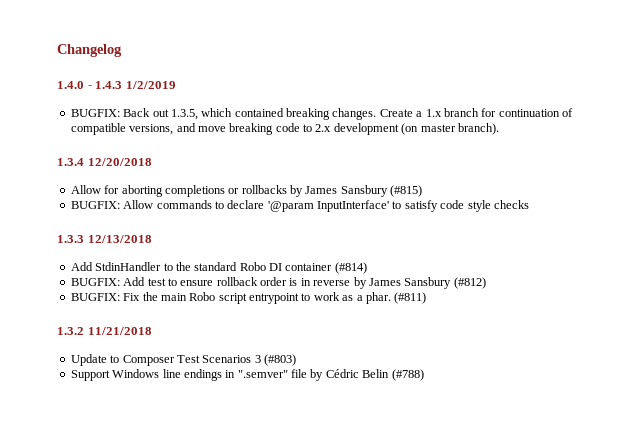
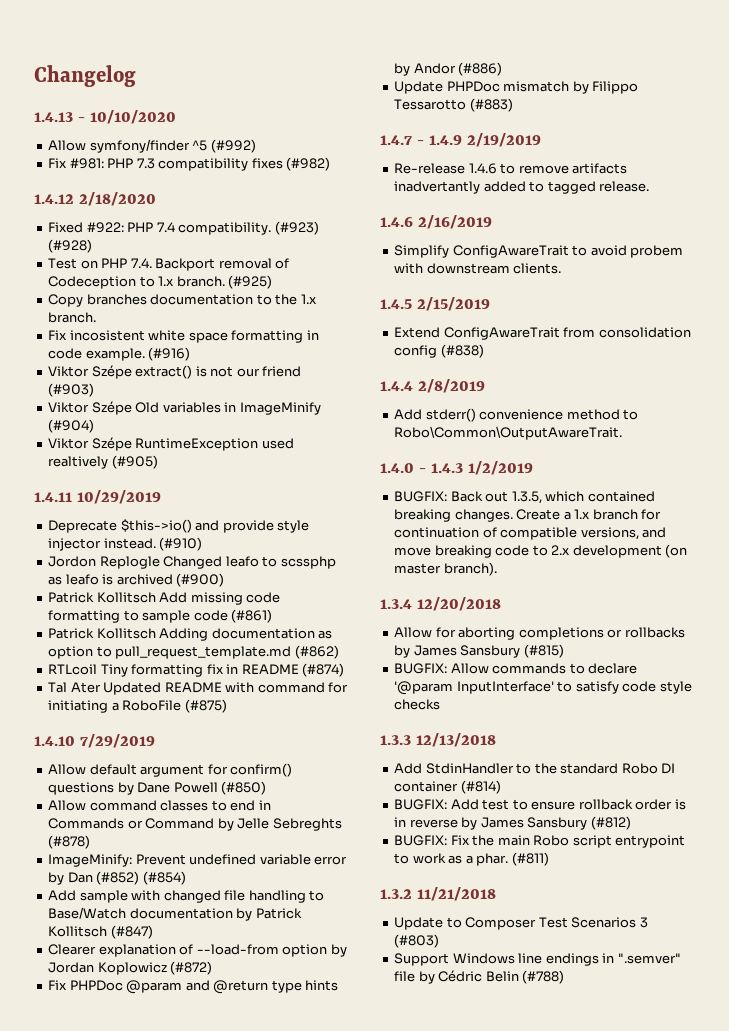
(122, 50) none -> [34,110,176,124] [48,139,256,153] [48,157,331,171] [34,192,156,206] [48,221,319,235] [48,239,93,253] [48,258,290,271] [48,275,273,289] [48,294,317,307] [48,312,97,323] [48,330,319,343] [48,347,191,361] [48,365,302,379] [48,383,95,397] [48,401,321,415] [48,419,95,433] [48,437,294,451] [48,455,158,469] [34,490,161,504] [48,519,310,533] [48,537,203,551] [48,556,336,569] [48,573,225,587] [48,592,281,605] [48,609,273,623] [48,628,333,641] [48,645,339,659] [48,663,345,677] [48,682,349,695] [48,699,227,713] [34,734,155,748] [48,763,293,777] [48,781,267,795] [48,800,271,811] [48,818,342,831] [48,835,91,849] [48,854,348,867] [48,871,186,885] [48,890,325,903] [48,907,302,921] [48,925,153,939] [48,944,347,957] [48,961,213,975] [48,980,339,994] [394,62,503,76] [394,81,639,94] [394,98,513,112] [380,133,541,147] [394,163,628,174] [394,181,650,194] [380,215,492,229] [394,245,684,258] [394,263,562,274] [380,297,490,311] [394,327,691,340] [394,344,484,358] [380,379,485,393] [394,408,639,422] [394,426,623,440] // 1.4.13 - 10/10/2020 // Allow symfony/finder ^5 (#992) // Fix #981: PHP 7.3 compatibility fixes (#982) // 1.4.12 2/18/2020 // Fixed #922: PHP 7.4 compatibility. (#923) (#928) // Test on PHP 7.4. Backport removal of Codeception to 1.x branch. (#925) // Copy branches documentation to the 1.x branch. // Fix incosistent white space formatting in code example. (#916) // Viktor Szépe extract() is not our friend (#903) // Viktor Szépe Old variables in ImageMinify (#904) // Viktor Szépe RuntimeException used realtively (#905) // 1.4.11 10/29/2019 // Deprecate $this->io() and provide style injector instead. (#910) // Jordon Replogle Changed leafo to scssphp as leafo is archived (#900) // Patrick Kollitsch Add missing code formatting to sample code (#861) // Patrick Kollitsch Adding documentation as option to pull_request_template.md (#862) // RTLcoil Tiny formatting fix in README (#874) // Tal Ater Updated README with command for initiating a RoboFile (#875) // 1.4.10 7/29/2019 // Allow default argument for confirm() questions by Dane Powell (#850) // Allow command classes to end in Commands or Command by Jelle Sebreghts (#878) // ImageMinify: Prevent undefined variable error by Dan (#852) (#854) // Add sample with changed file handling to Base/Watch documentation by Patrick Kollitsch (#847) // Clearer explanation of --load-from option by Jordan Koplowicz (#872) // Fix PHPDoc @param and @return type hints by Andor (#886) // Update PHPDoc mismatch by Filippo Tessarotto (#883) // 1.4.7 - 1.4.9 2/19/2019 // Re-release 1.4.6 to remove artifacts inadvertantly added to tagged release. // 1.4.6 2/16/2019 // Simplify ConfigAwareTrait to avoid probem with downstream clients. // 1.4.5 2/15/2019 // Extend ConfigAwareTrait from consolidation config (#838) // 1.4.4 2/8/2019 // Add stderr() convenience method to Robo\Common\OutputAwareTrait.

